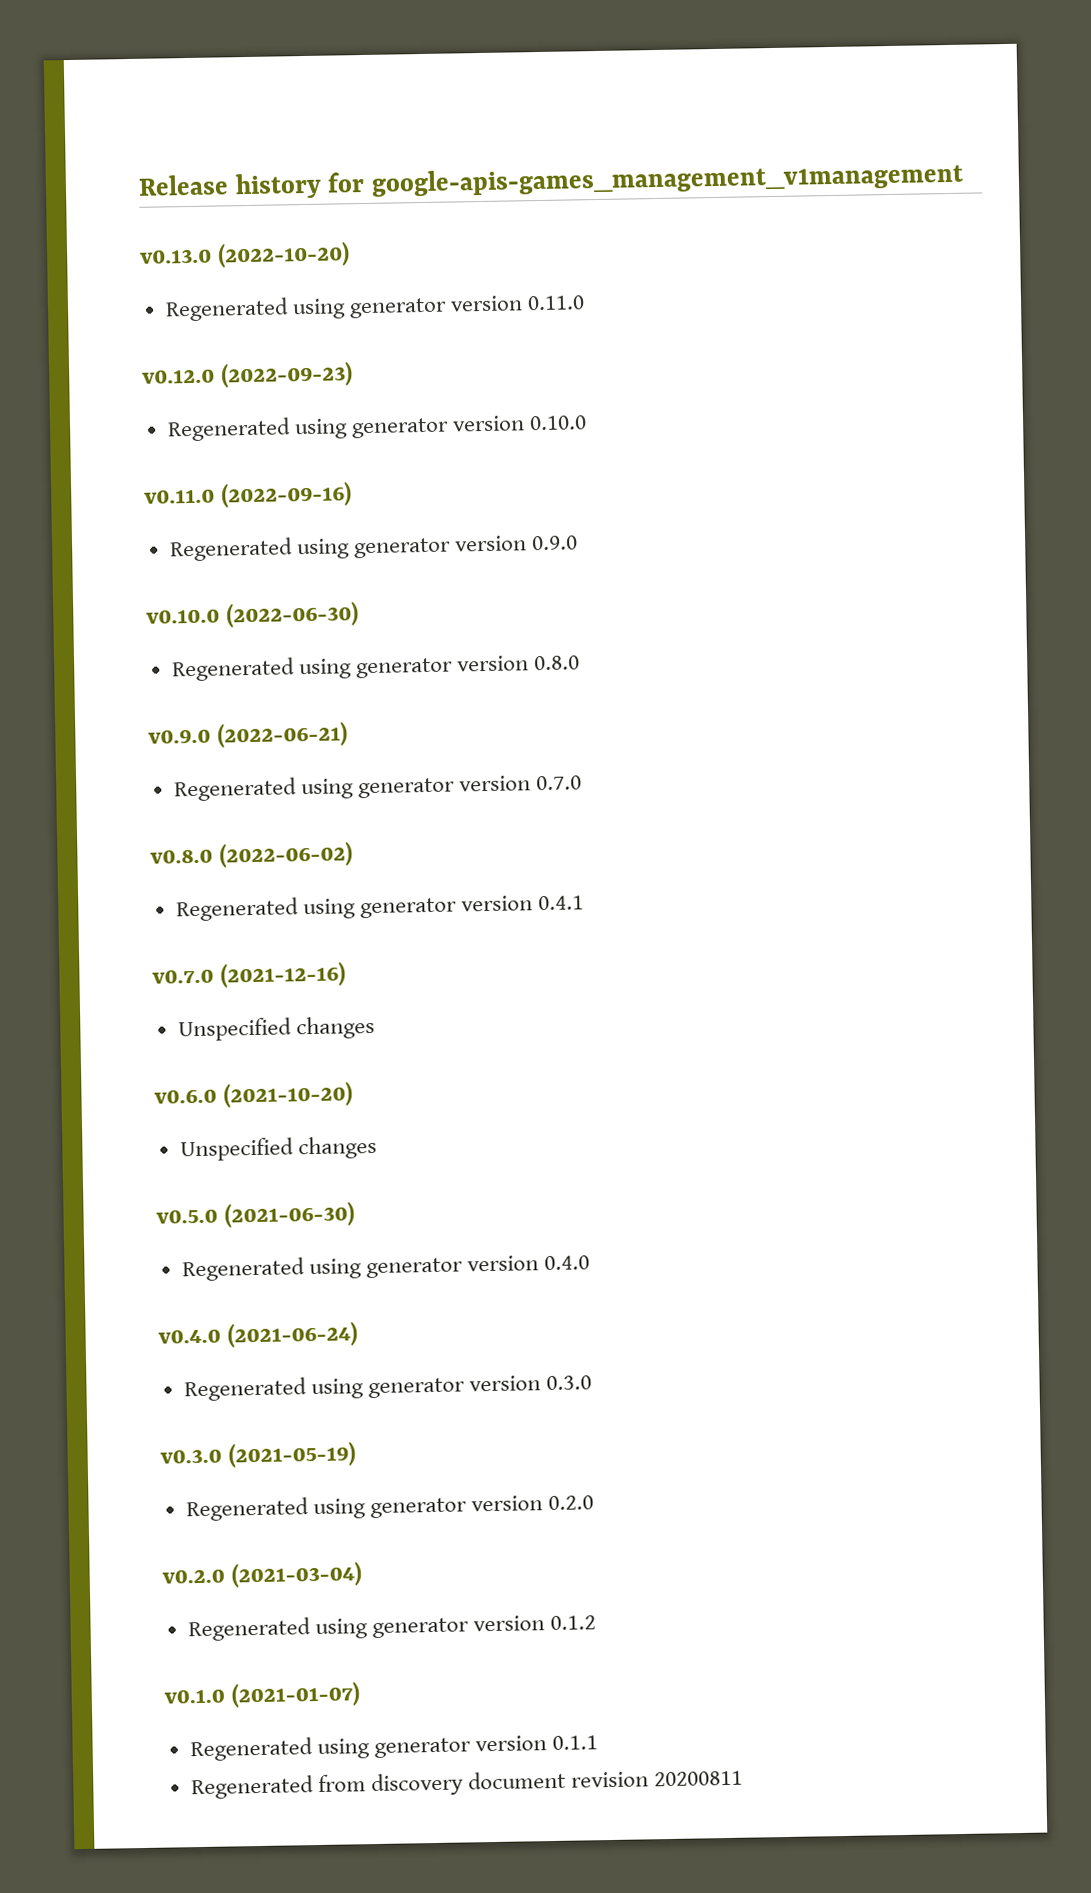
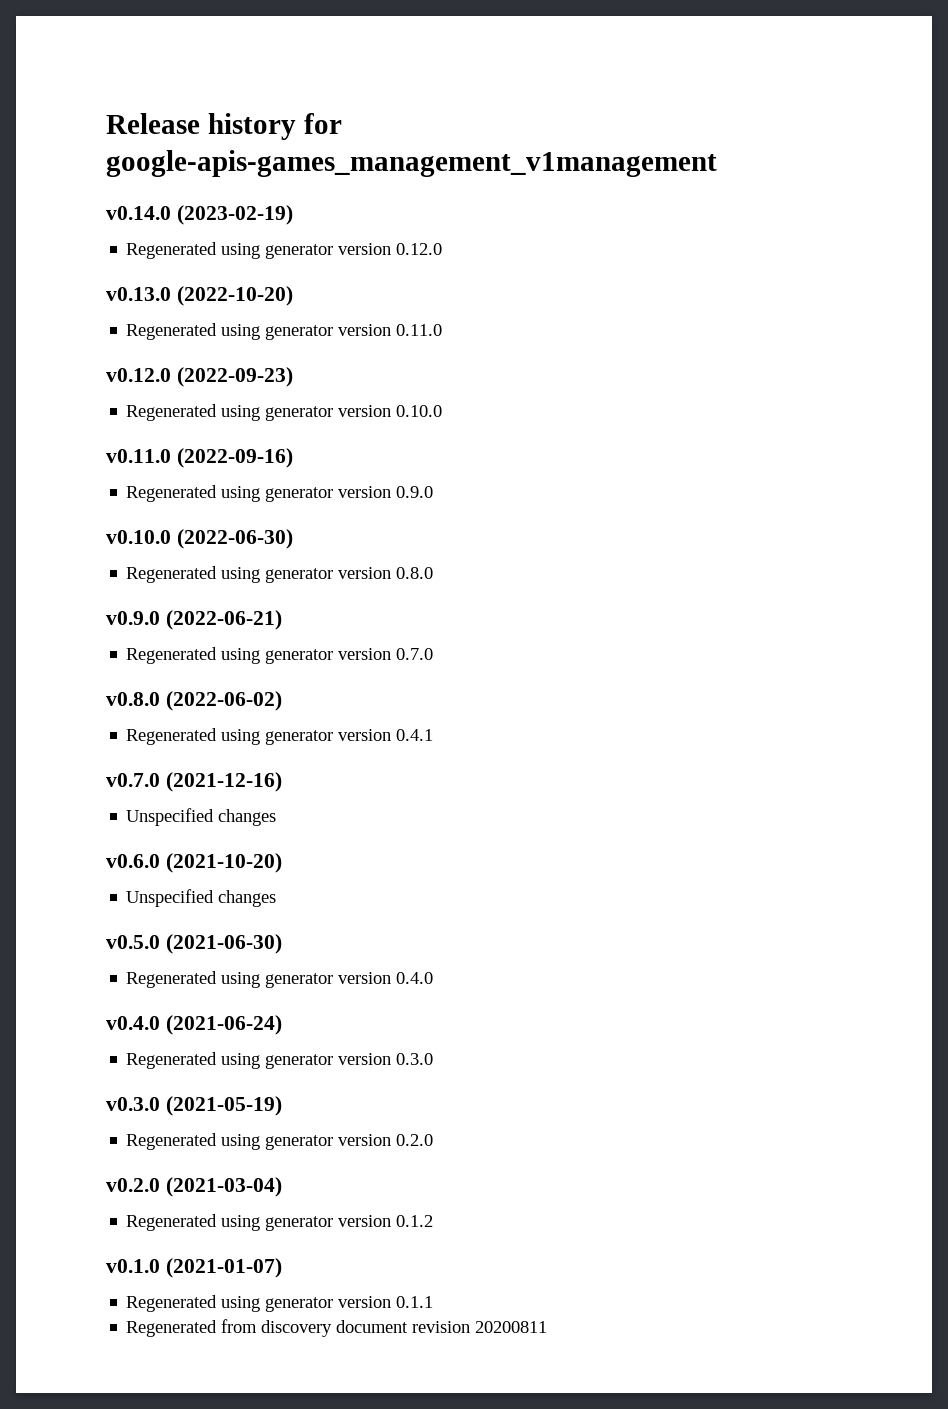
(965, 179) none -> [106,205,293,225] [126,242,443,259] // v0.14.0 (2023-02-19) // Regenerated using generator version 0.12.0

